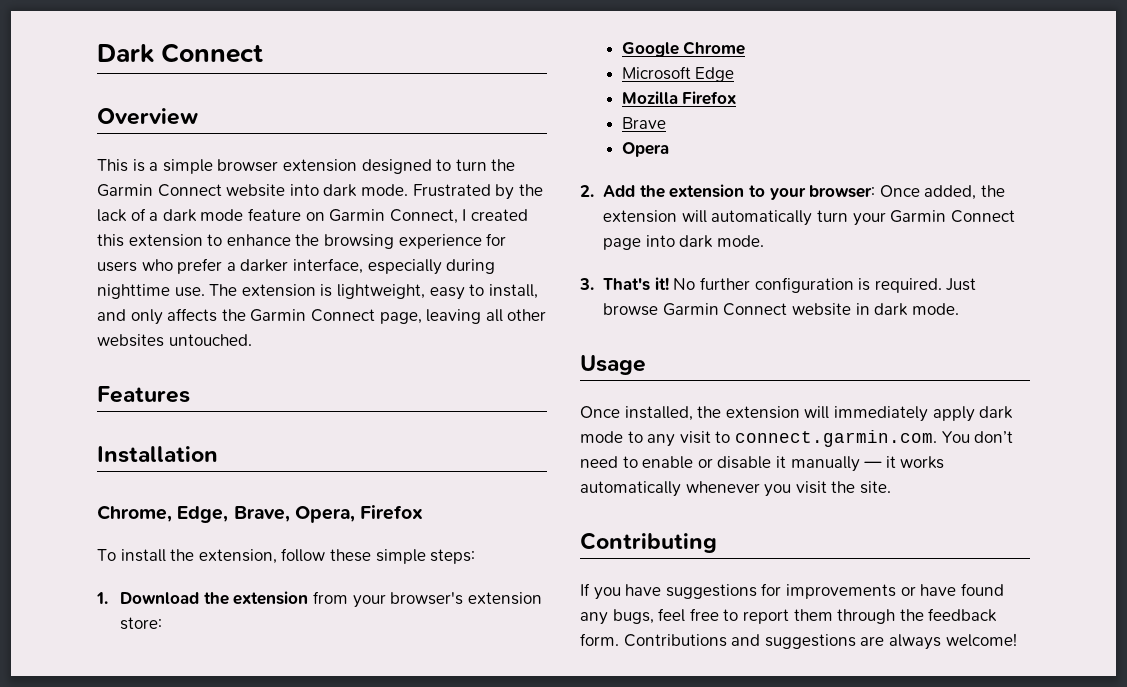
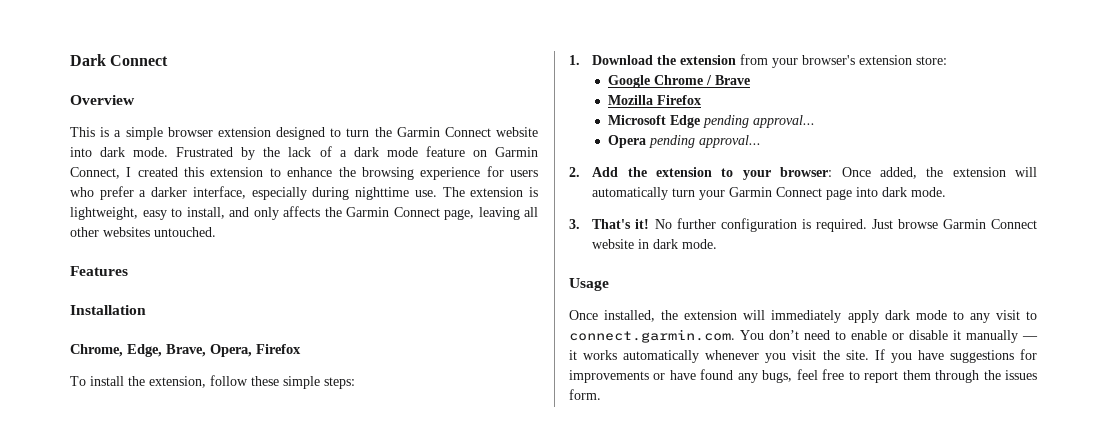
[621,66,735,82] // Microsoft Edge -> [705,75,750,85] / Brave
[621,117,666,129] Brave -> [607,115,815,128] Microsoft Edge pending approval...
(669, 149) none -> [648,135,761,148] pending approval...
[580,532,717,553] // Contributing // -> (869, 355) none
[928,608,998,622] [580,633,1017,650] feedback form. Contributions and suggestions are always welcome! -> [1004,370,1037,380] [569,389,601,400] issues form.

